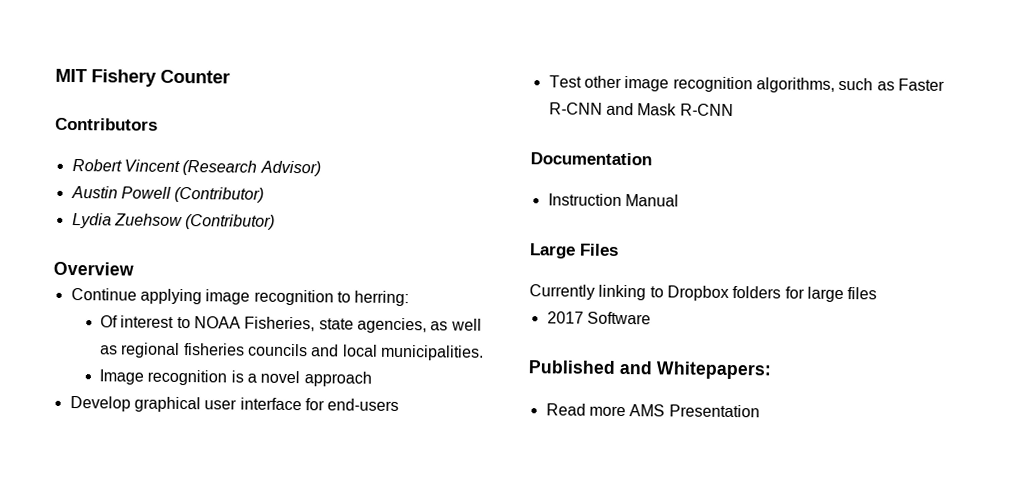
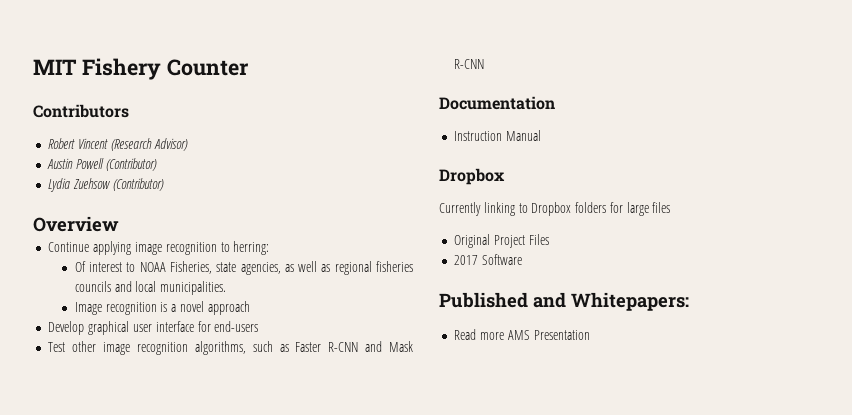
[529,243,619,259] Large Files -> [439,168,505,185] Dropbox
(878, 293) none -> [454,234,549,248] // Original Project Files

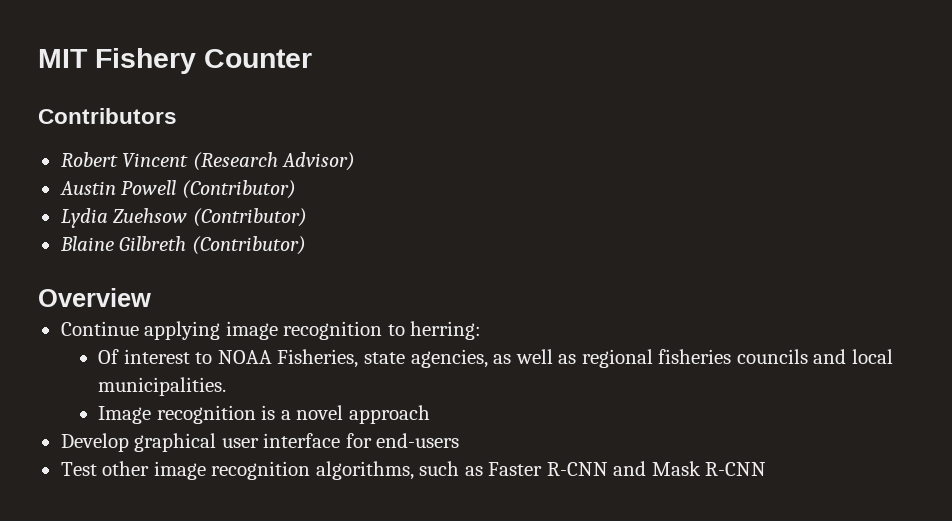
(164, 184) none -> [59,236,306,255] // Blaine Gilbreth (Contributor)
[439,96,555,110] [454,130,542,141] [439,168,505,185] [439,202,671,216] [454,234,549,248] [454,254,523,265] [439,292,689,311] [454,329,590,340] // Documentation // Instruction Manual // Dropbox // Currently linking to Dropbox folders for large files // Original Project Files // 2017 Software // Published and Whitepapers: // Read more AMS Presentation -> (767, 469) none

